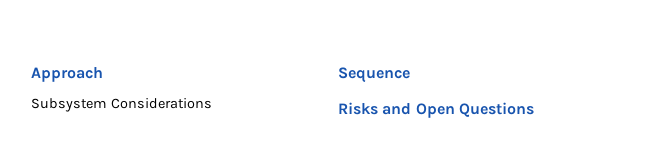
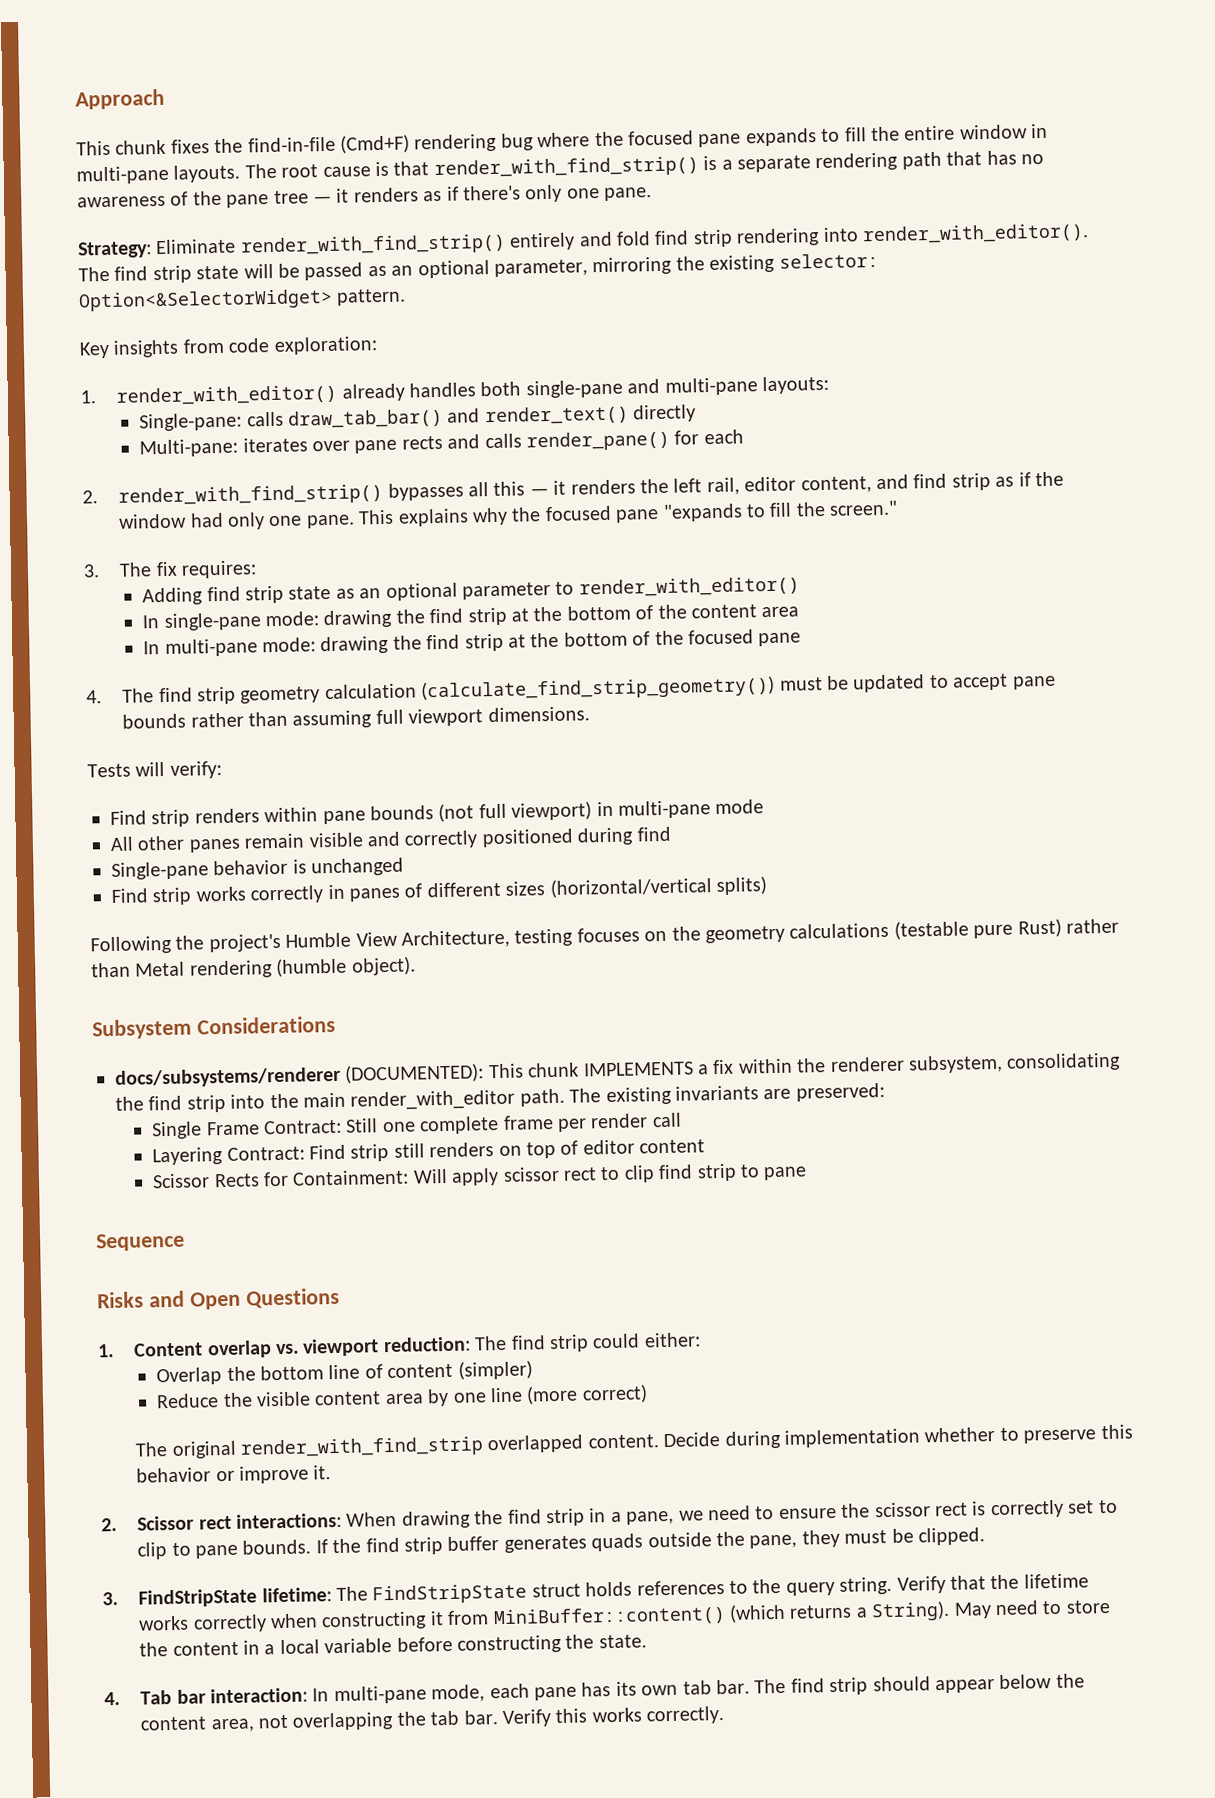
[31,98,212,112] Subsystem Considerations -> [76,123,1049,156] [76,150,1044,185] [77,184,653,208] [77,223,1089,259] [78,252,879,284] [78,288,407,312] [79,336,378,359] [80,375,829,406] [139,404,697,432] [139,429,744,458] [82,471,1064,507] [118,500,899,530] [83,560,257,579] [142,576,800,606] [142,604,800,632] [143,629,802,658] [86,673,1056,705] [122,706,590,729] [87,760,222,779] [110,799,765,828] [110,826,671,853] [111,857,405,880] [111,876,767,906] [90,918,1119,955] [91,956,416,979] [92,1015,336,1040] [115,1052,1122,1088] [115,1083,885,1113] [151,1112,682,1140] [152,1139,706,1166] [152,1163,808,1189] This chunk fixes the find-in-file (Cmd+F) rendering bug where the focused pane expands to fill the entire window in multi-pane layouts. The root cause is that render_with_find_strip() is a separate rendering path that has no awareness of the pane tree — it renders as if there's only one pane. // Strategy: Eliminate render_with_find_strip() entirely and fold find strip rendering into render_with_editor(). The find strip state will be passed as an optional parameter, mirroring the existing selector: Option<&SelectorWidget> pattern. // Key insights from code exploration: // 1. render_with_editor() already handles both single-pane and multi-pane layouts: // Single-pane: calls draw_tab_bar() and render_text() directly // Multi-pane: iterates over pane rects and calls render_pane() for each // 2. render_with_find_strip() bypasses all this — it renders the left rail, editor content, and find strip as if the window had only one pane. This explains why the focused pane "expands to fill the screen." // 3. The fix requires: // Adding find strip state as an optional parameter to render_with_editor() // In single-pane mode: drawing the find strip at the bottom of the content area // In multi-pane mode: drawing the find strip at the bottom of the focused pane // 4. The find strip geometry calculation (calculate_find_strip_geometry()) must be updated to accept pane bounds rather than assuming full viewport dimensions. // Tests will verify: // Find strip renders within pane bounds (not full viewport) in multi-pane mode // All other panes remain visible and correctly positioned during find // Single-pane behavior is unchanged // Find strip works correctly in panes of different sizes (horizontal/vertical splits) // Following the project's Humble View Architecture, testing focuses on the geometry calculations (testable pure Rust) rather than Metal rendering (humble object). // Subsystem Considerations // docs/subsystems/renderer (DOCUMENTED): This chunk IMPLEMENTS a fix within the renderer subsystem, consolidating the find strip into the main render_with_editor path. The existing invariants are preserved: // Single Frame Contract: Still one complete frame per render call // Layering Contract: Find strip still renders on top of editor content // Scissor Rects for Containment: Will apply scissor rect to clip find strip to pane
(534, 109) none -> [97,1332,701,1359] [156,1360,533,1386] [156,1384,648,1409] [135,1424,1133,1459] [136,1465,332,1484] [101,1499,1118,1532] [137,1527,985,1560] [102,1573,1089,1608] [138,1599,1111,1633] [139,1634,647,1657] [104,1673,1085,1706] [140,1706,725,1733] // 1. Content overlap vs. viewport reduction: The find strip could either: // Overlap the bottom line of content (simpler) // Reduce the visible content area by one line (more correct) // The original render_with_find_strip overlapped content. Decide during implementation whether to preserve this behavior or improve it. // 2. Scissor rect interactions: When drawing the find strip in a pane, we need to ensure the scissor rect is correctly set to clip to pane bounds. If the find strip buffer generates quads outside the pane, they must be clipped. // 3. FindStripState lifetime: The FindStripState struct holds references to the query string. Verify that the lifetime works correctly when constructing it from MiniBuffer::content() (which returns a String). May need to store the content in a local variable before constructing the state. // 4. Tab bar interaction: In multi-pane mode, each pane has its own tab bar. The find strip should appear below the content area, not overlapping the tab bar. Verify this works correctly.

